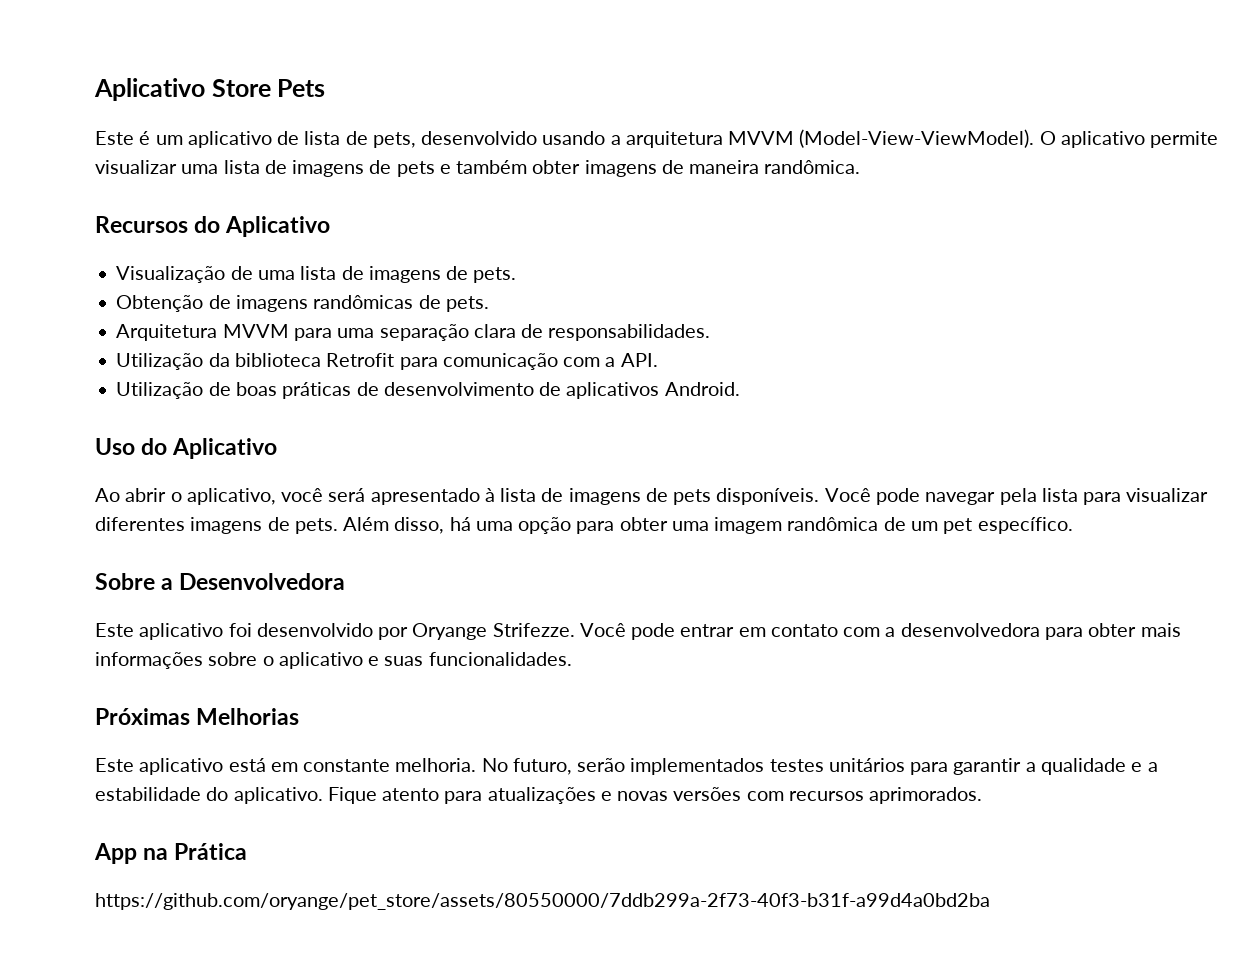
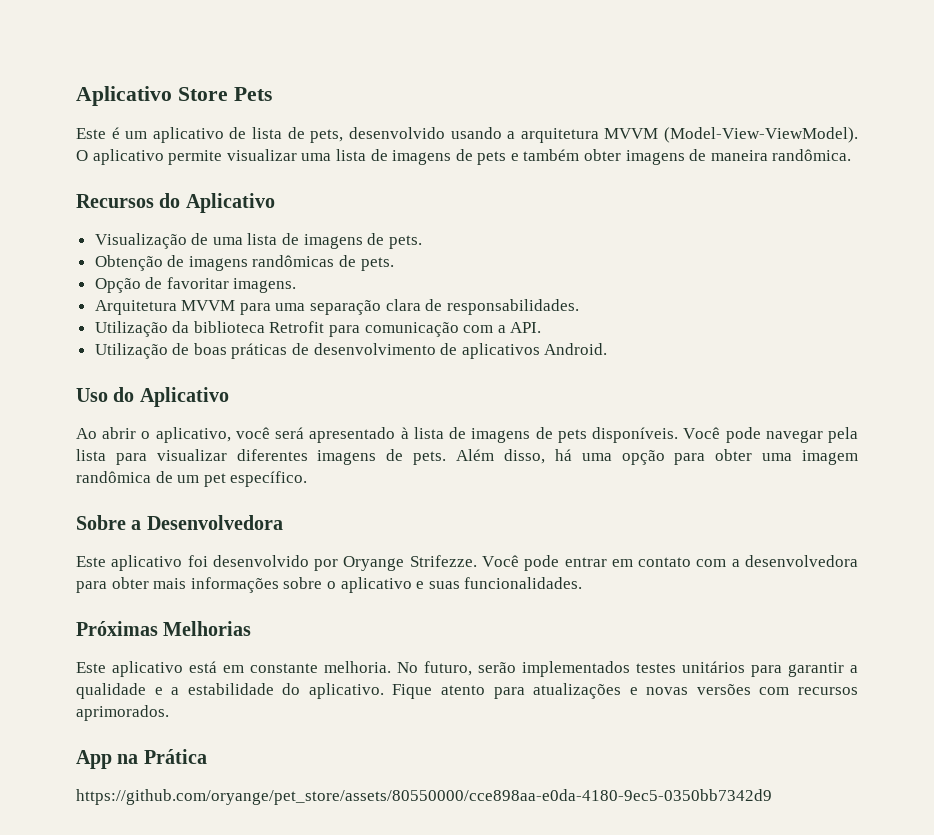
(489, 304) none -> [94,277,297,293] // Opção de favoritar imagens.
[95,893,990,910] https://github.com/oryange/pet_store/assets/80550000/7ddb299a-2f73-40f3-b31f-a99d4a0bd2ba -> [76,789,772,805] https://github.com/oryange/pet_store/assets/80550000/cce898aa-e0da-4180-9ec5-0350bb7342d9

